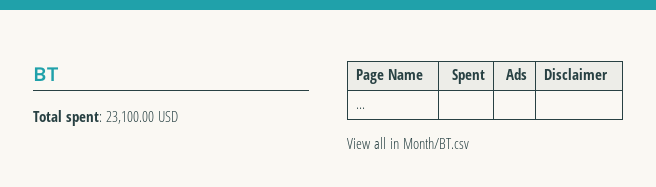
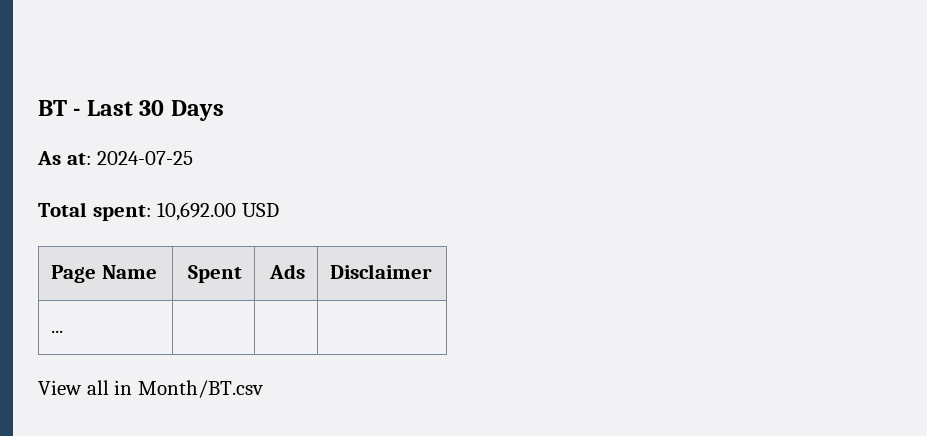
(59, 74) none -> [73,100,224,121] [37,151,194,165] - Last 30 Days // As at: 2024-07-25
[106,111,155,124] 23,100.00 -> [157,202,237,221] 10,692.00

